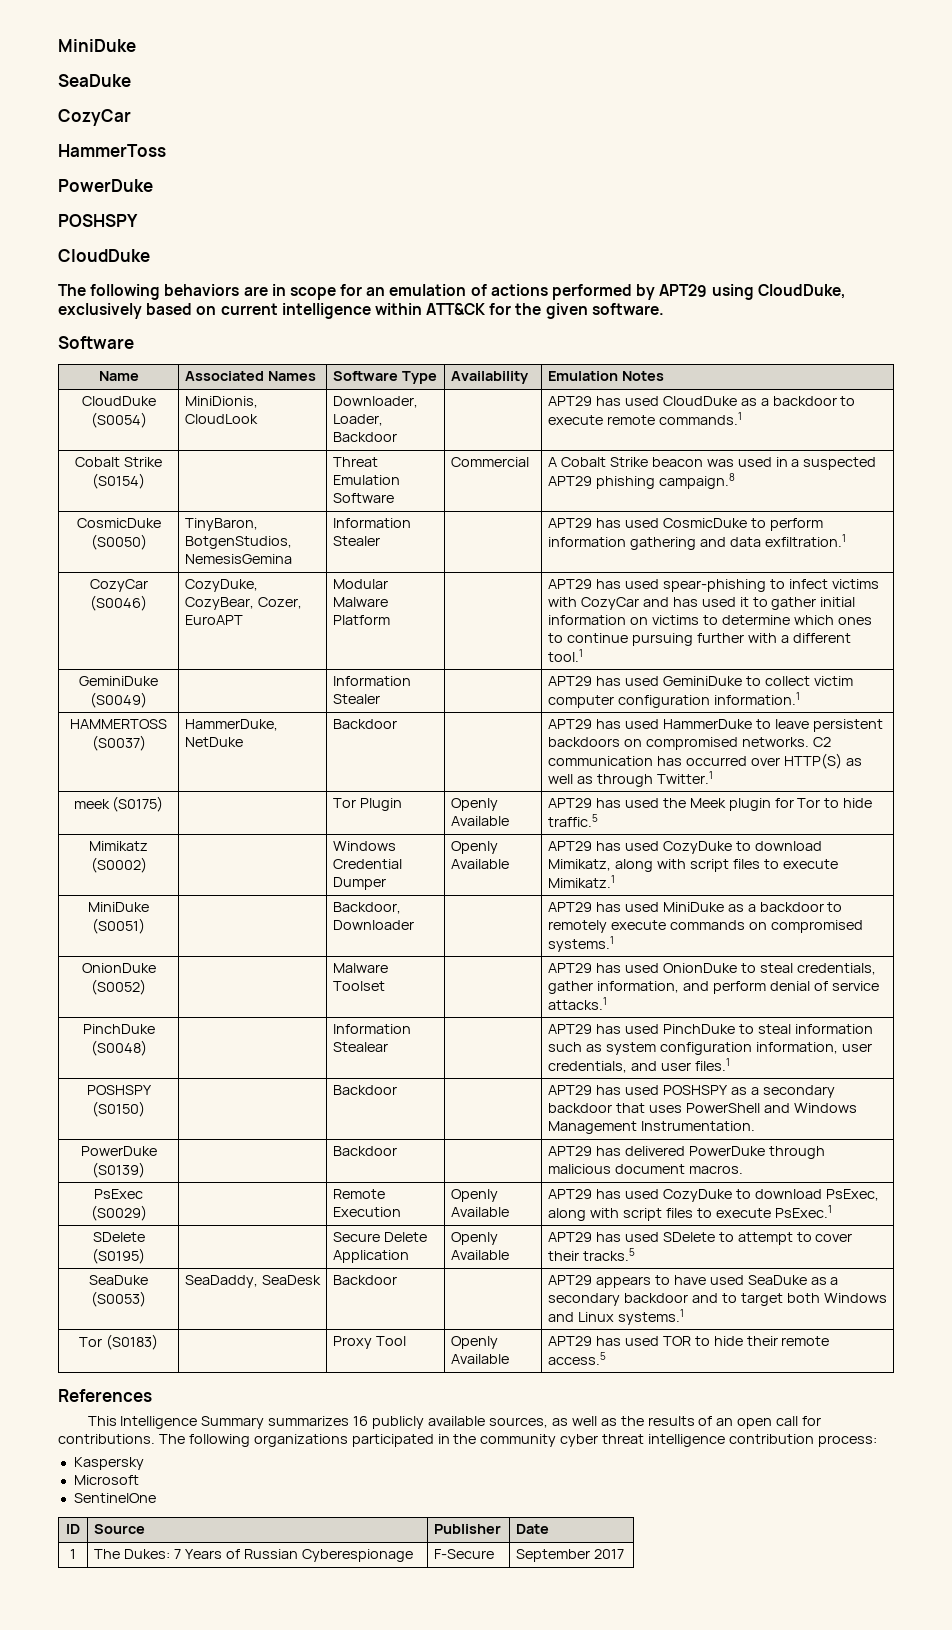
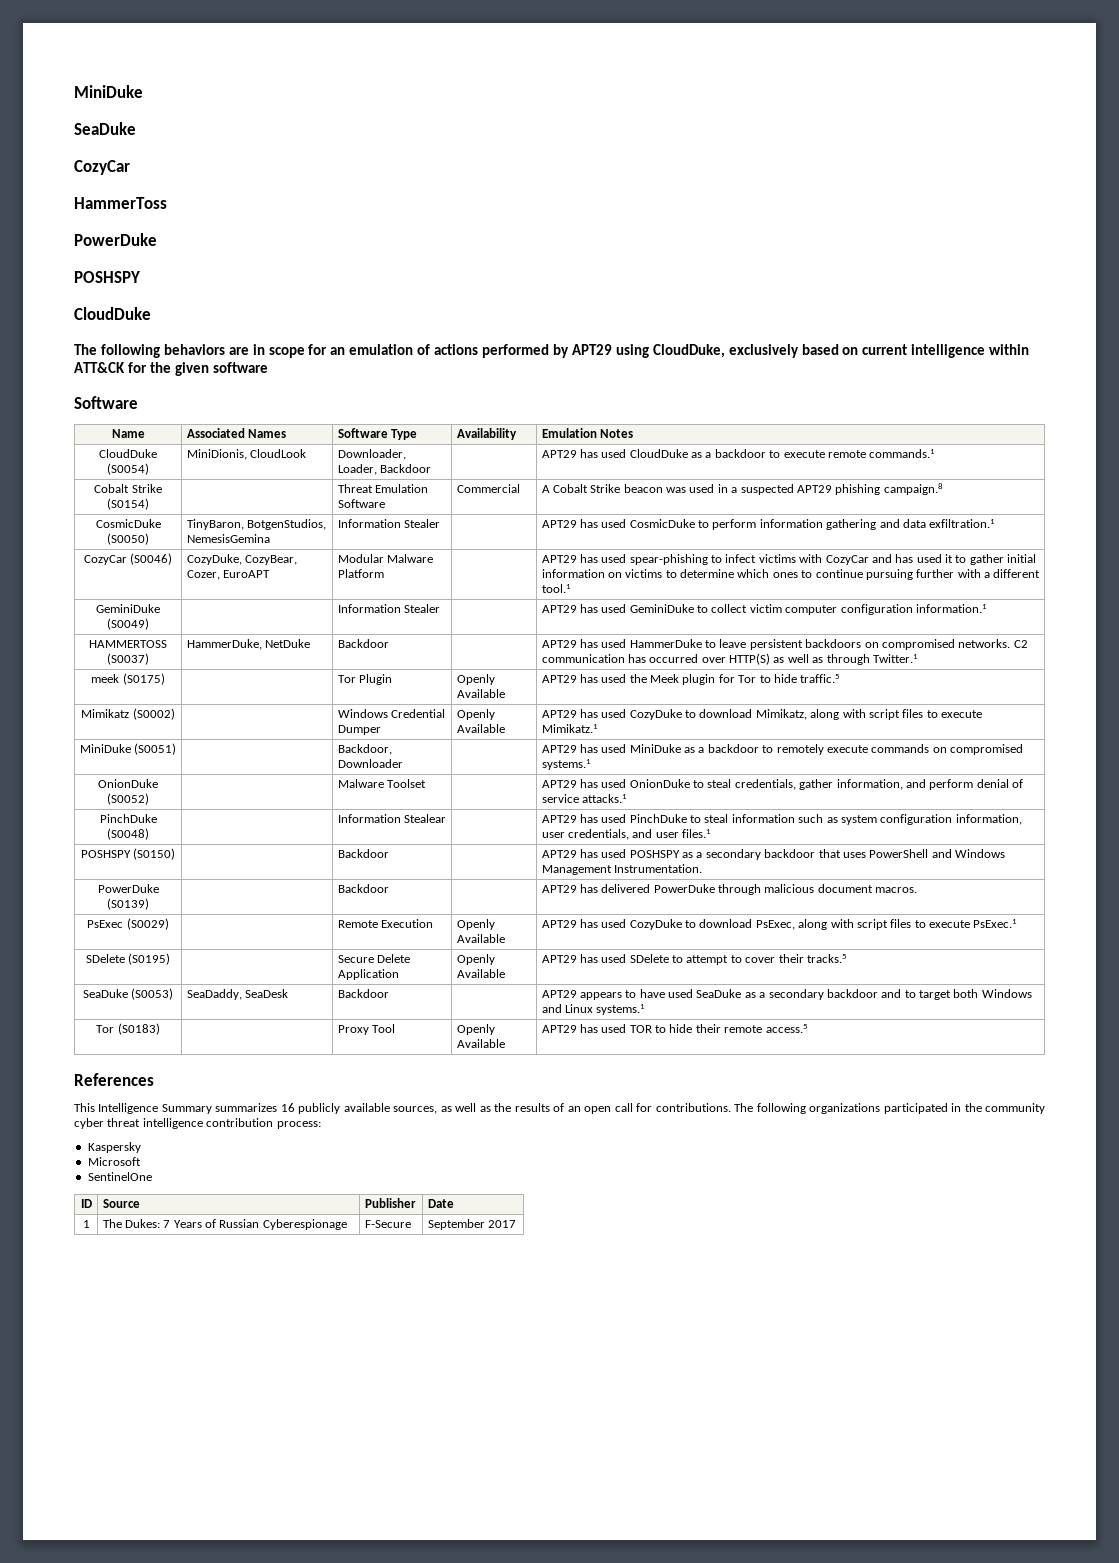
[591,303,664,315] software. -> [212,362,268,373] software

